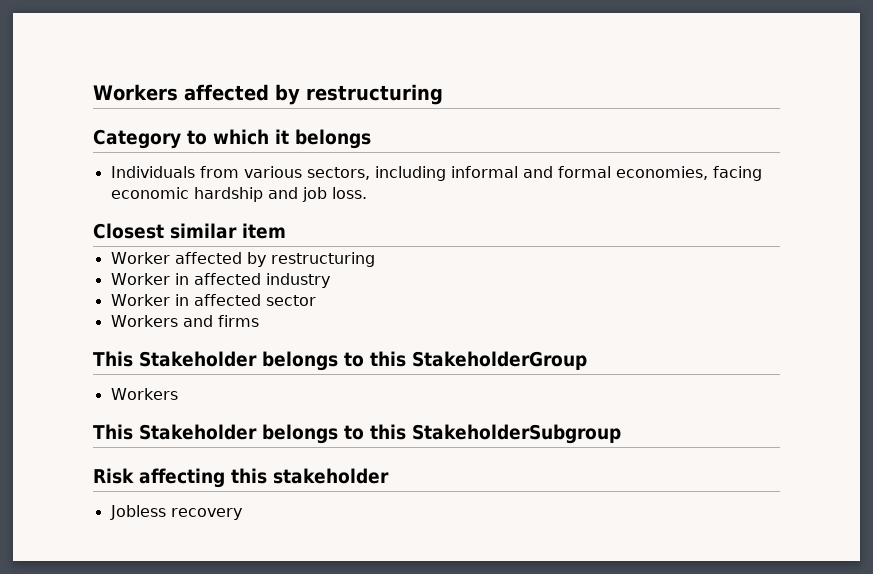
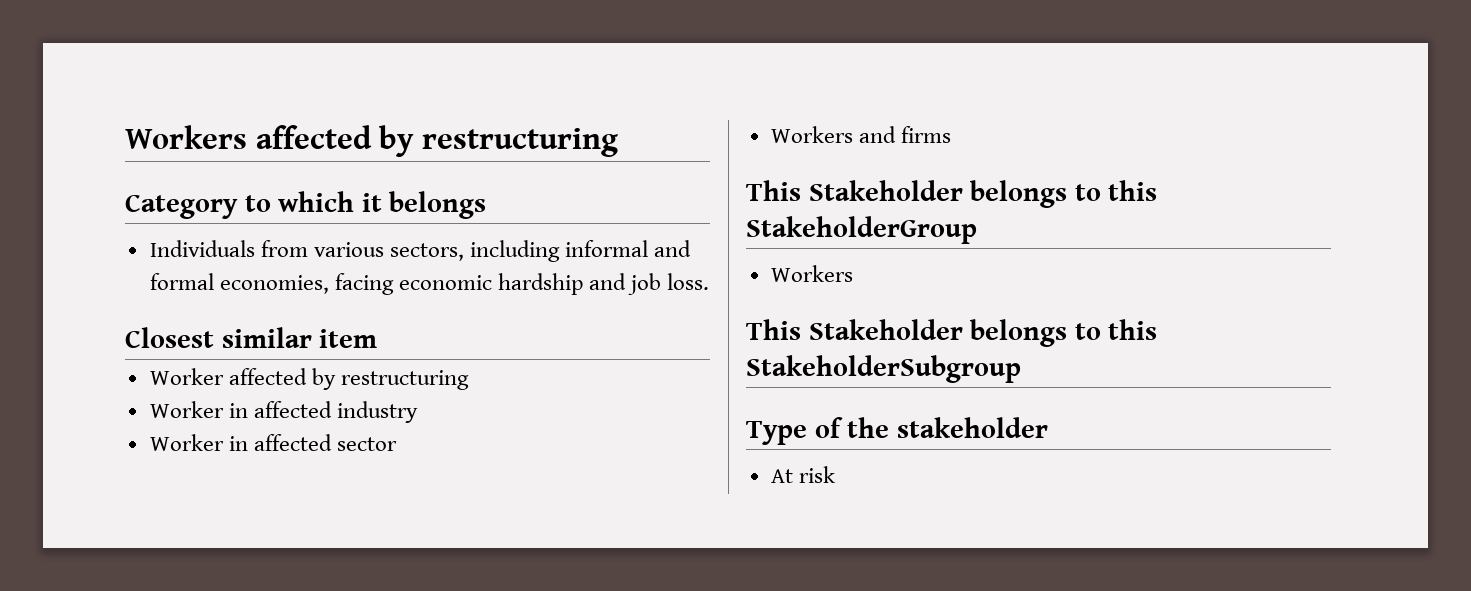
[93,468,267,488] Risk affecting this -> [746,417,890,445] Type of the
[109,505,242,520] Jobless recovery -> [770,466,835,483] At risk

